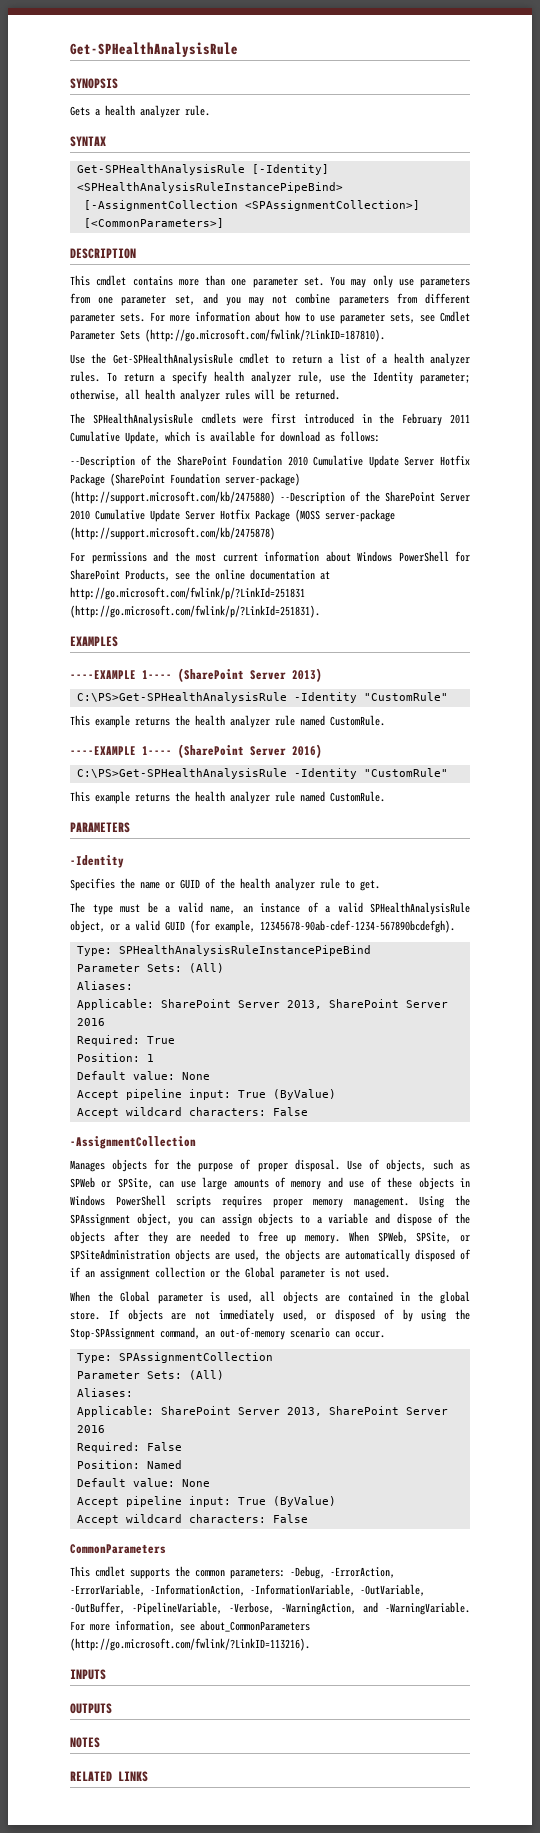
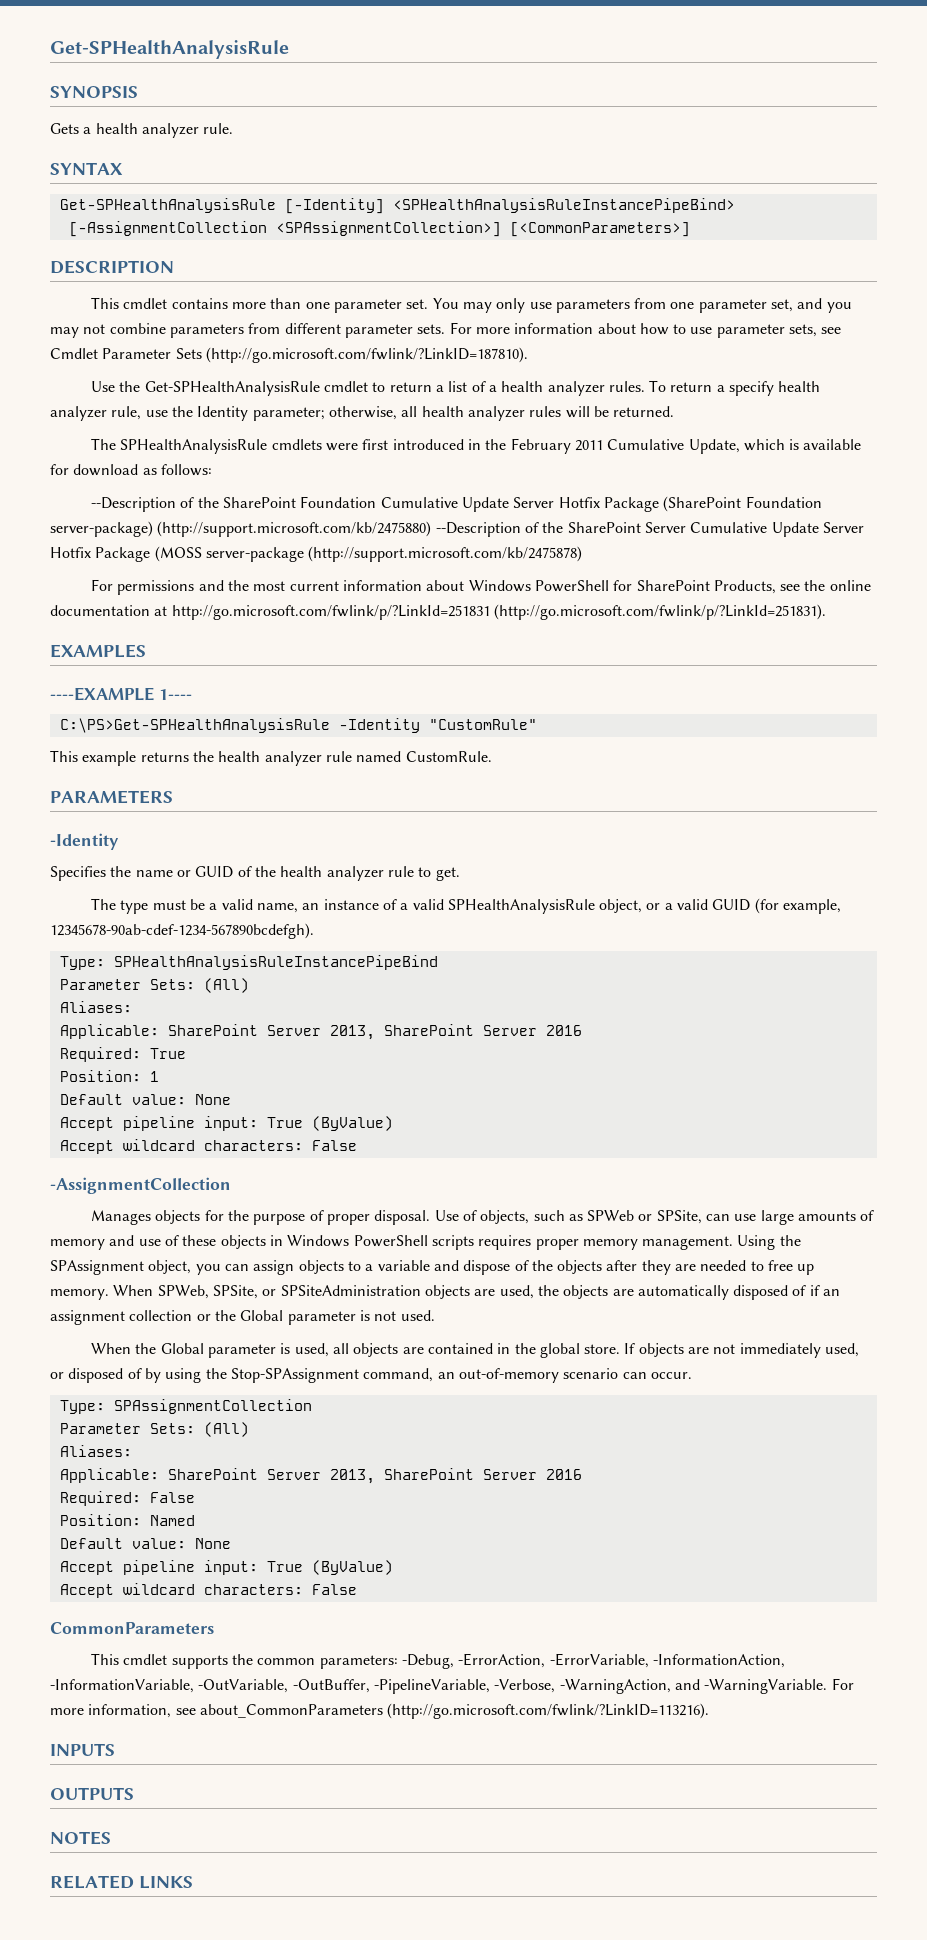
[287,456,308,466] 2010 -> (377, 502) none
[70,510,90,520] 2010 -> (686, 527) none
[178,668,322,682] [76,692,448,703] [70,715,385,728] [70,744,322,758] (SharePoint Server 2013) // C:\PS>Get-SPHealthAnalysisRule -Identity "CustomRule" // This example returns the health analyzer rule named CustomRule. // ----EXAMPLE 1---- (SharePoint Server 2016) -> (192, 694) none

